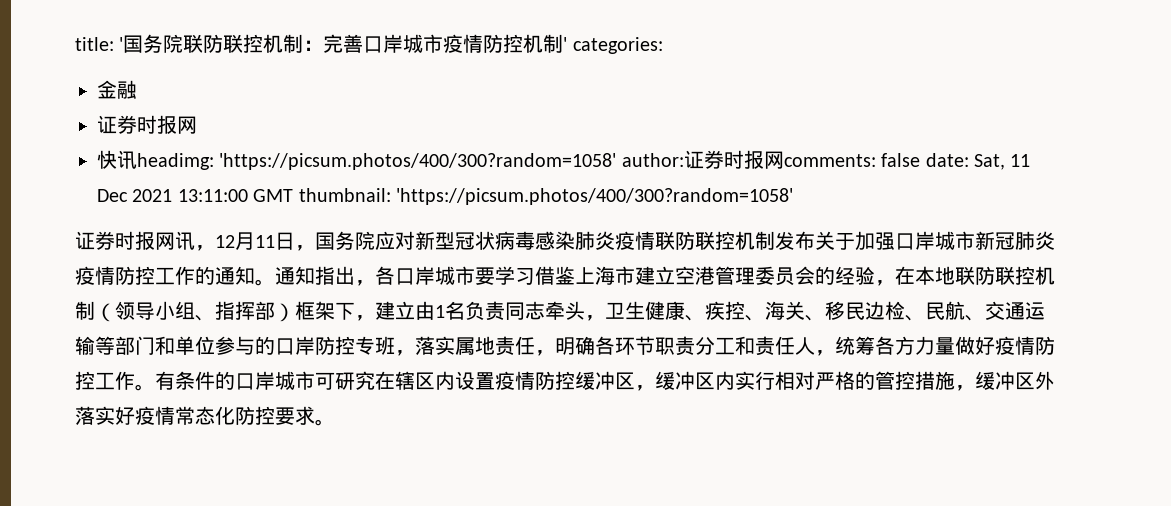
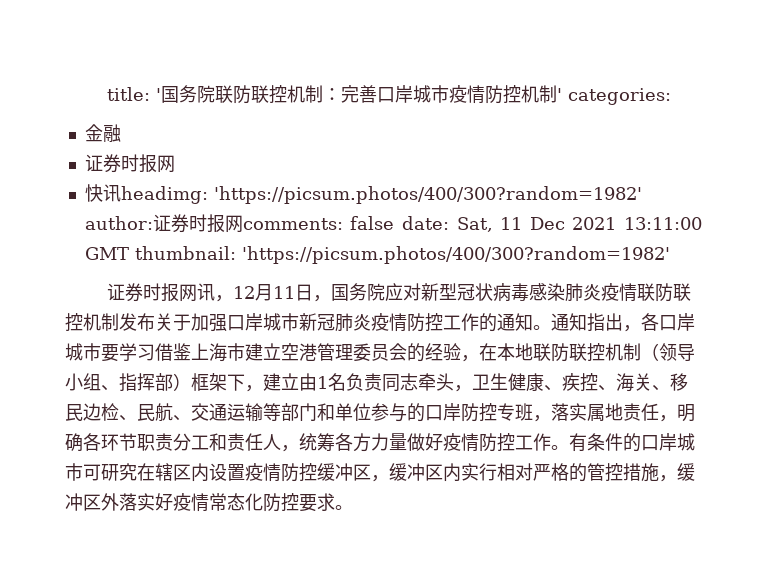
[219,153,617,170] 'https://picsum.photos/400/300?random=1058' -> [213,186,642,204] 'https://picsum.photos/400/300?random=1982'
[396,188,793,205] 'https://picsum.photos/400/300?random=1058' -> [241,246,670,264] 'https://picsum.photos/400/300?random=1982'

